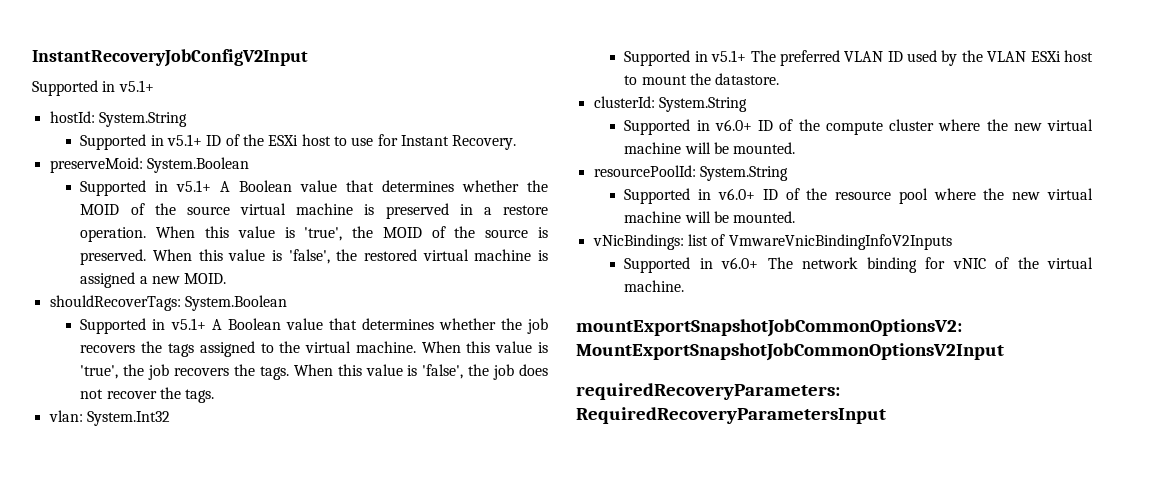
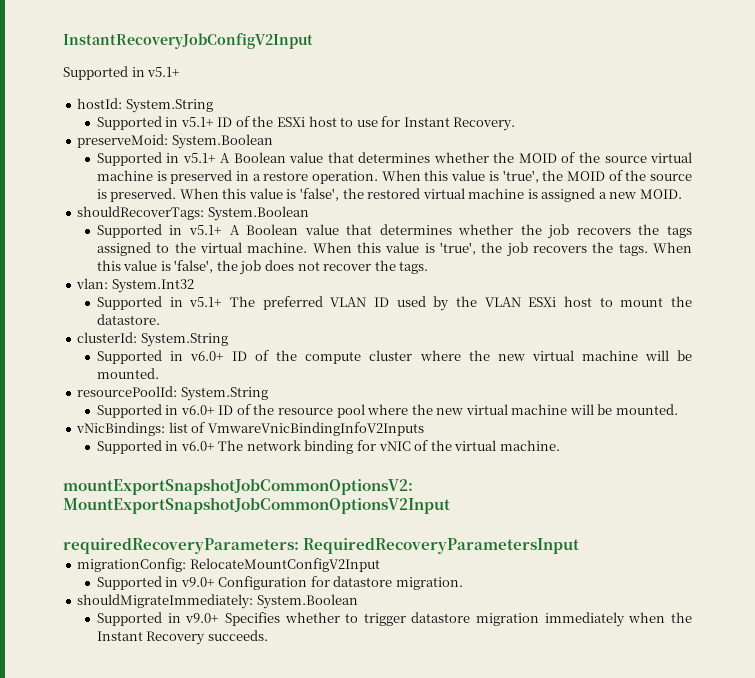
(886, 415) none -> [77,558,380,572] [96,576,463,590] [77,594,358,609] [96,612,692,627] [96,630,268,645] // migrationConfig: RelocateMountConfigV2Input // Supported in v9.0+ Configuration for datastore migration. // shouldMigrateImmediately: System.Boolean // Supported in v9.0+ Specifies whether to trigger datastore migration immediately when the Instant Recovery succeeds.

